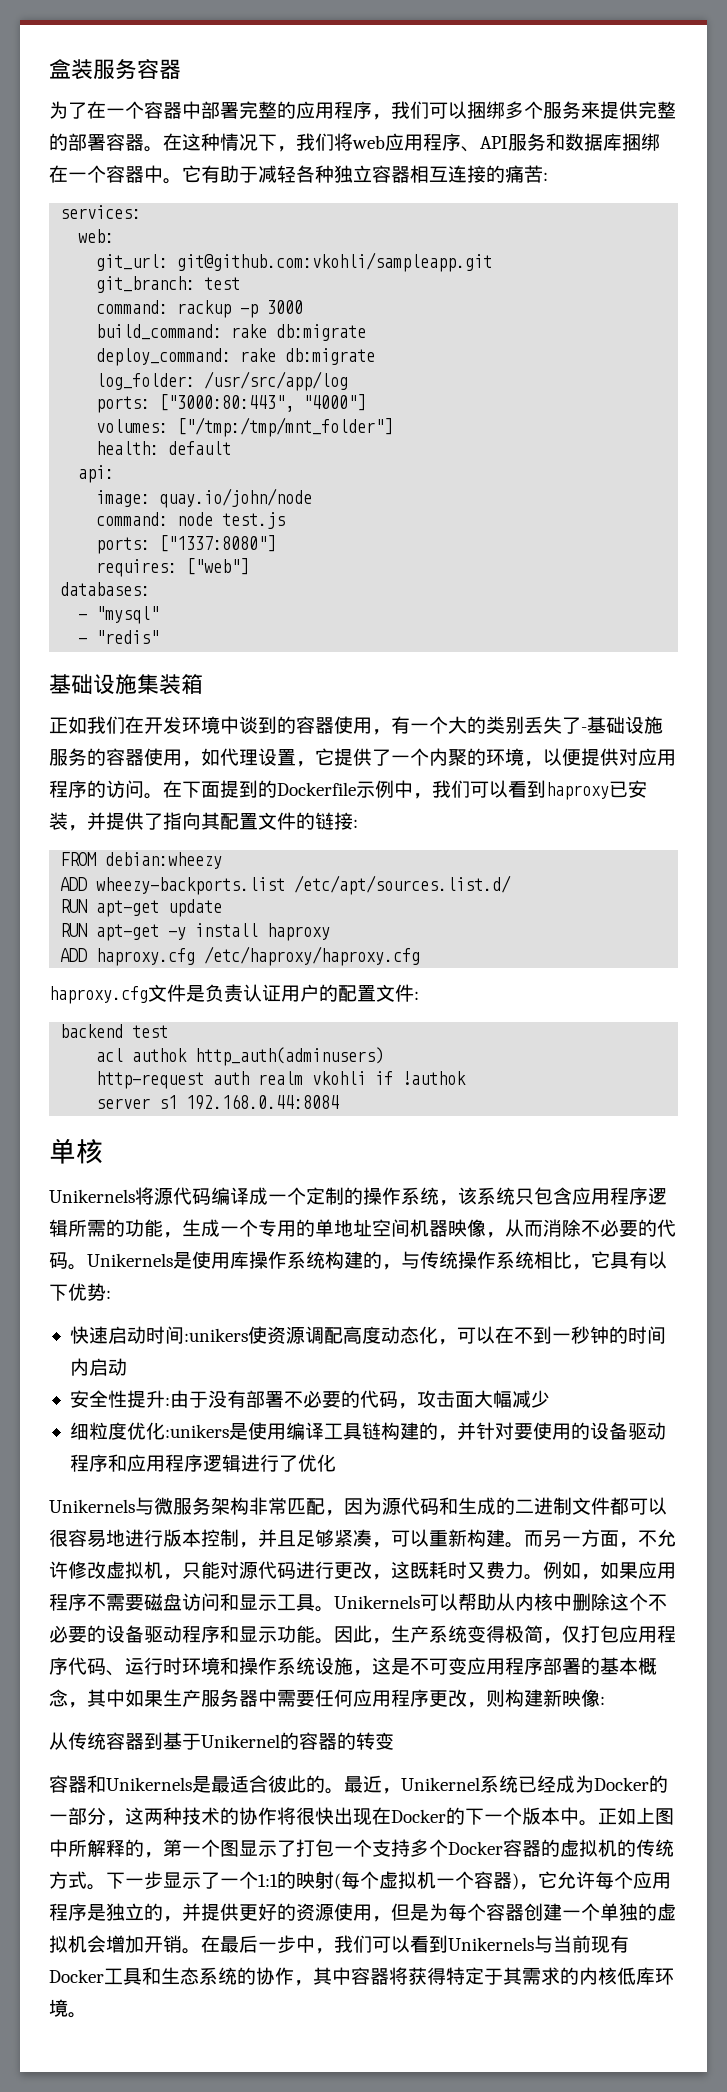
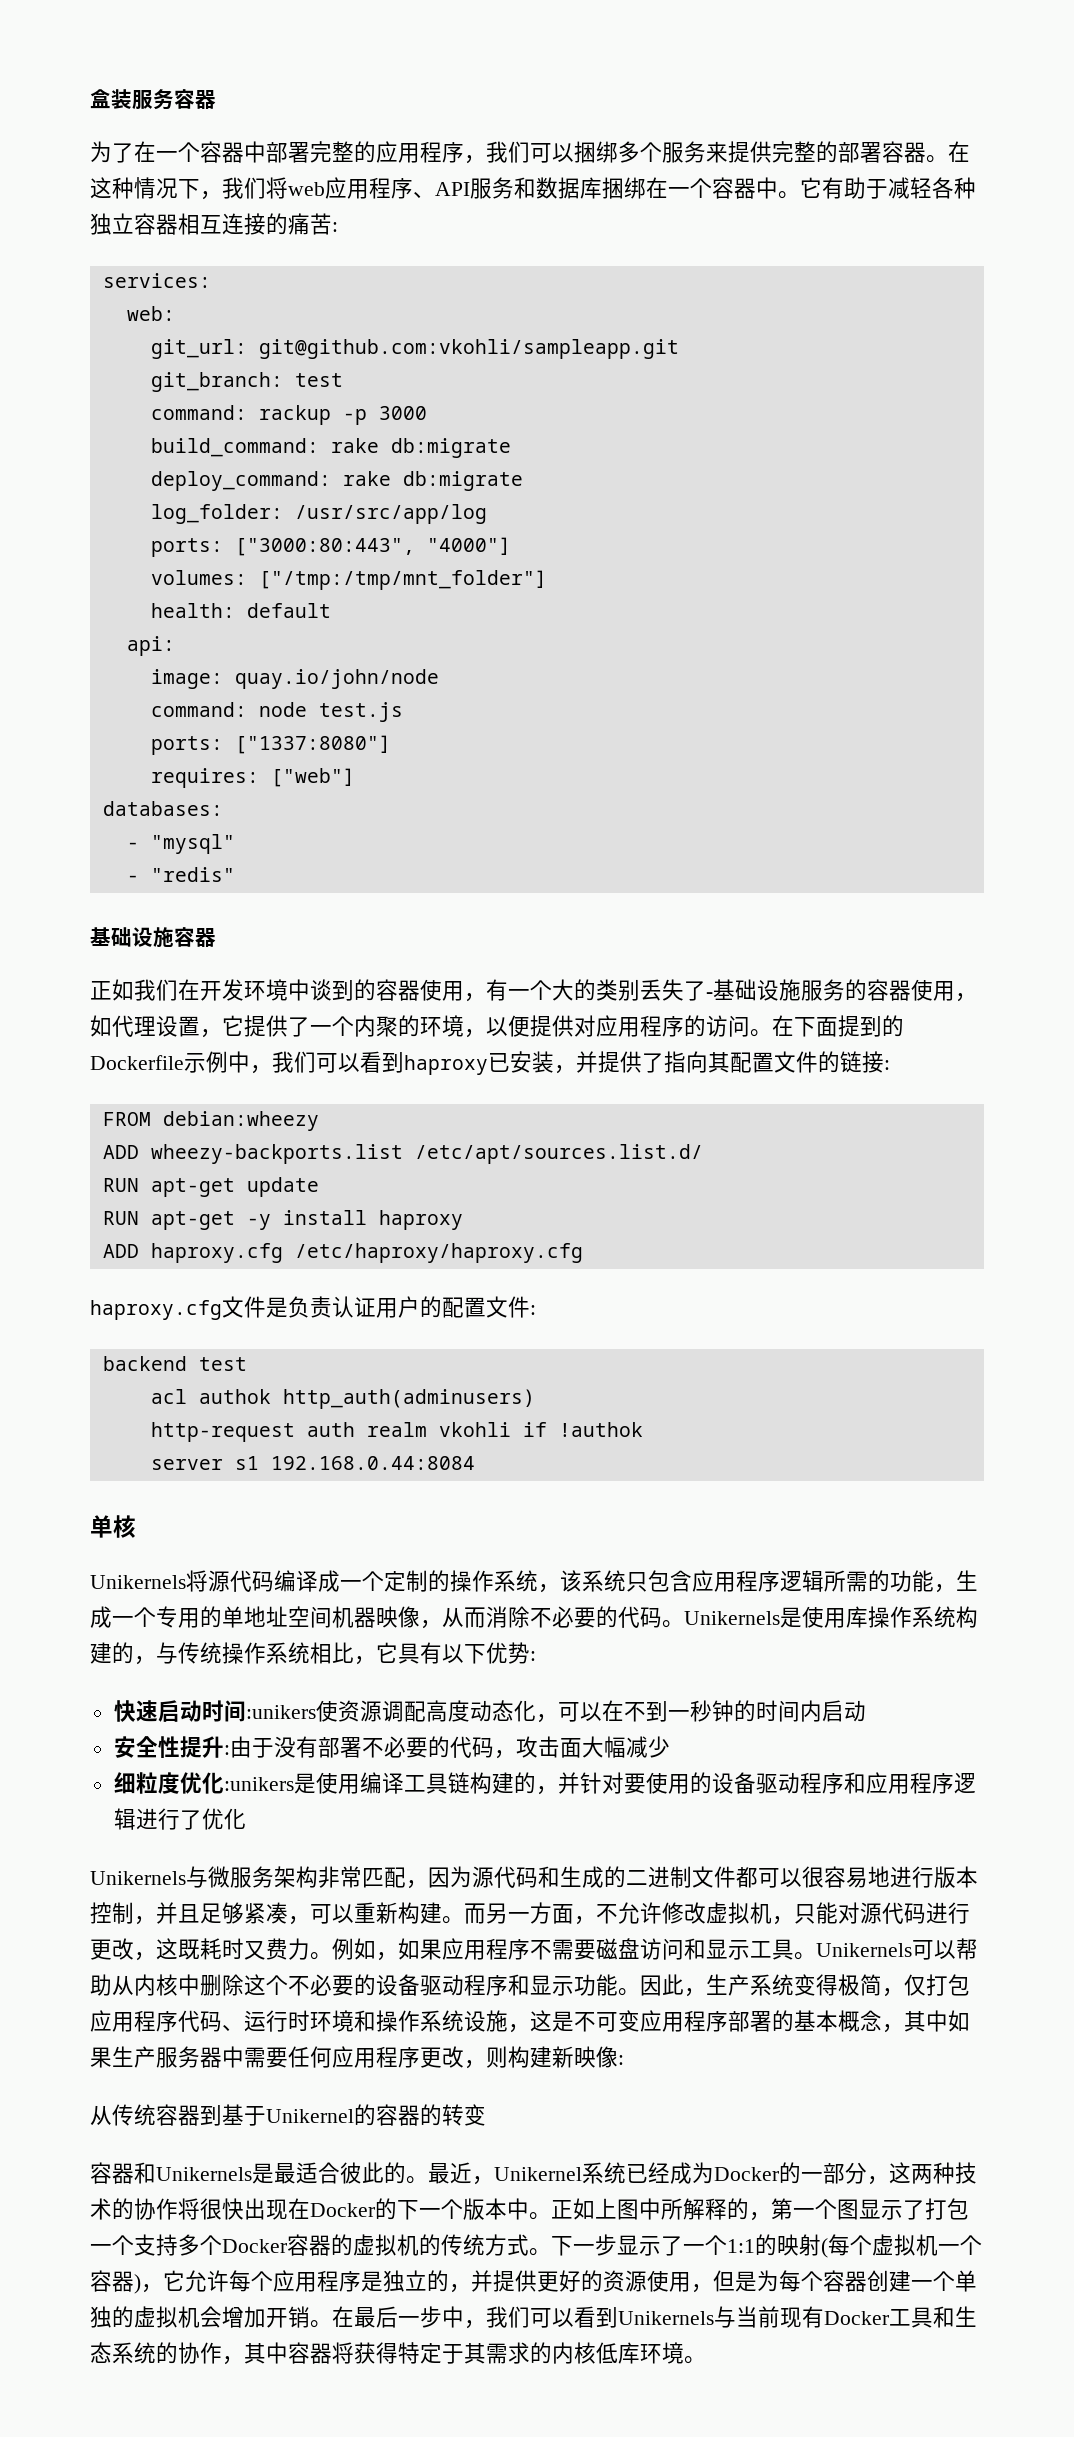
[137,674,203,695] 集装箱 -> [174,927,216,947] 容器

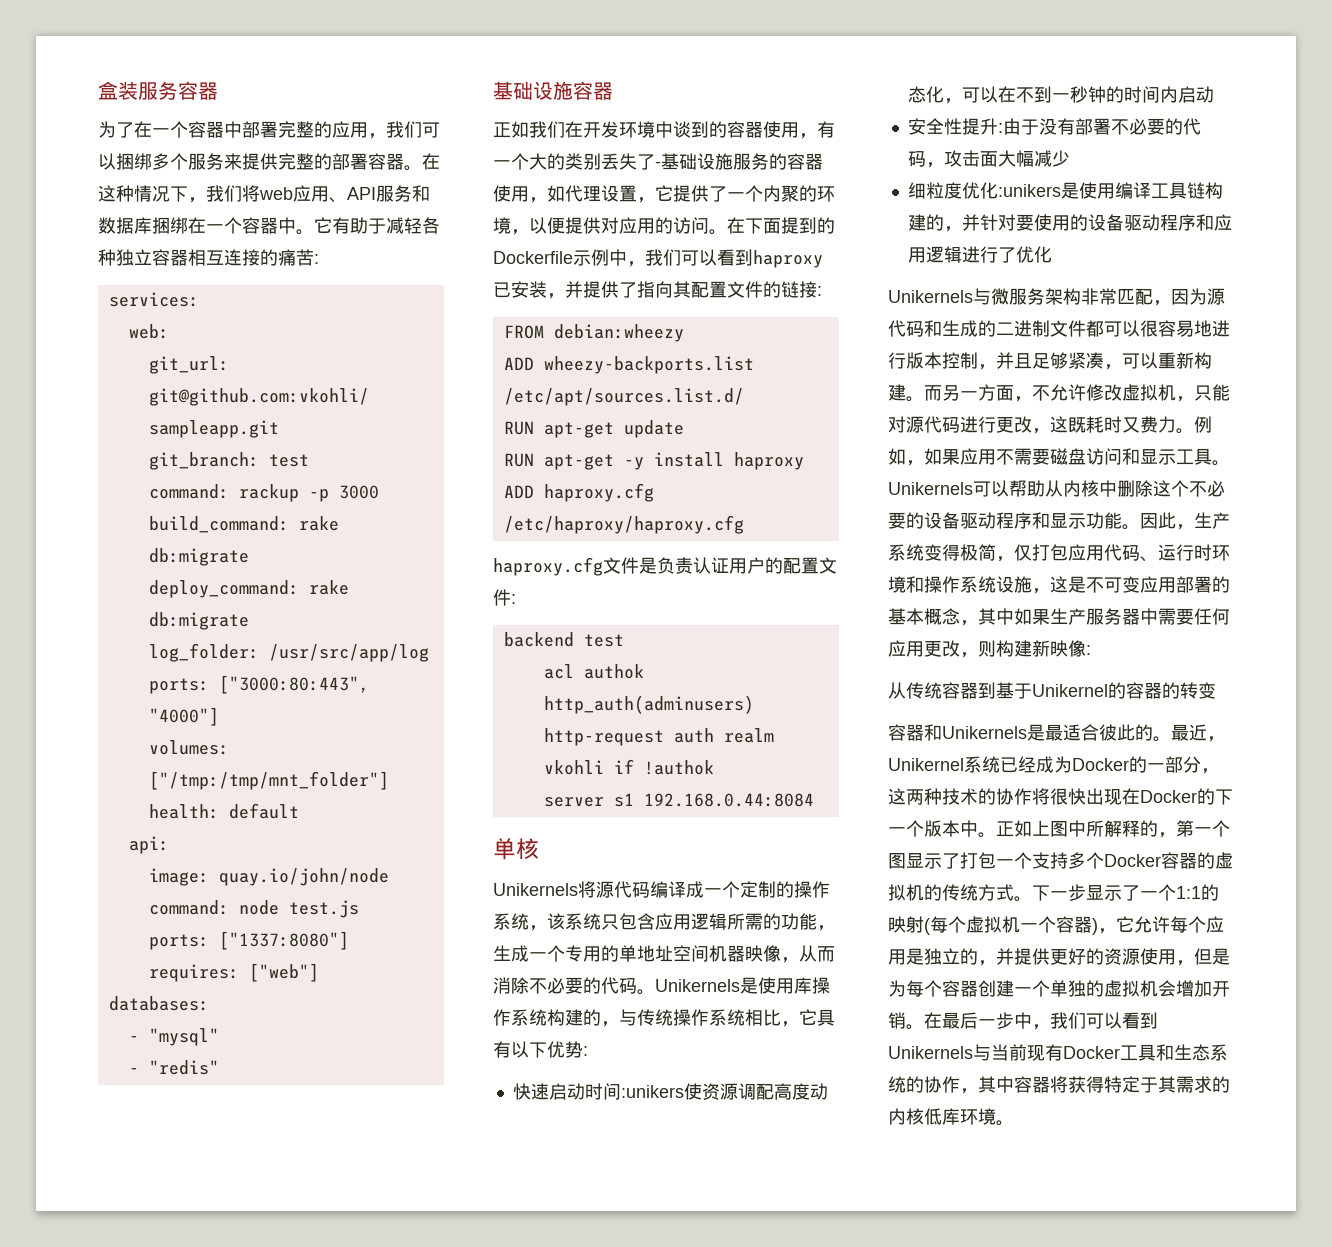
[420,141,464,163] 程序 -> (368, 130) none
[369,177,413,199] 程序 -> (329, 194) none
[640,1015,684,1037] 程序 -> (655, 226) none
[736,1570,780,1592] 程序 -> (691, 922) none
[909,1772,954,1794] 程序 -> (926, 255) none
[486,1938,530,1960] 程序 -> (996, 457) none
[134,2010,178,2032] 程序 -> (1104, 553) none
[684,2010,728,2032] 程序 -> (1176, 585) none
[376,2046,420,2068] 程序 -> (924, 649) none
[317,2270,361,2292] 程序 -> (906, 957) none

